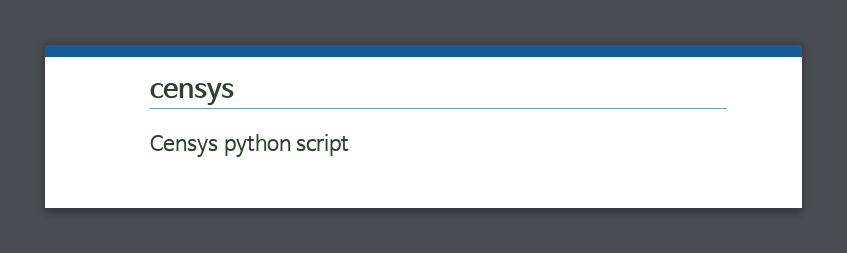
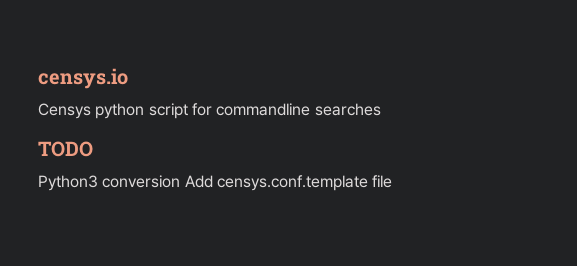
[150,83,234,106] censys -> [38,68,128,89] censys.io
(350, 145) none -> [191,103,381,116] [38,141,93,157] [38,175,393,191] for commandline searches // TODO // Python3 conversion Add censys.conf.template file

